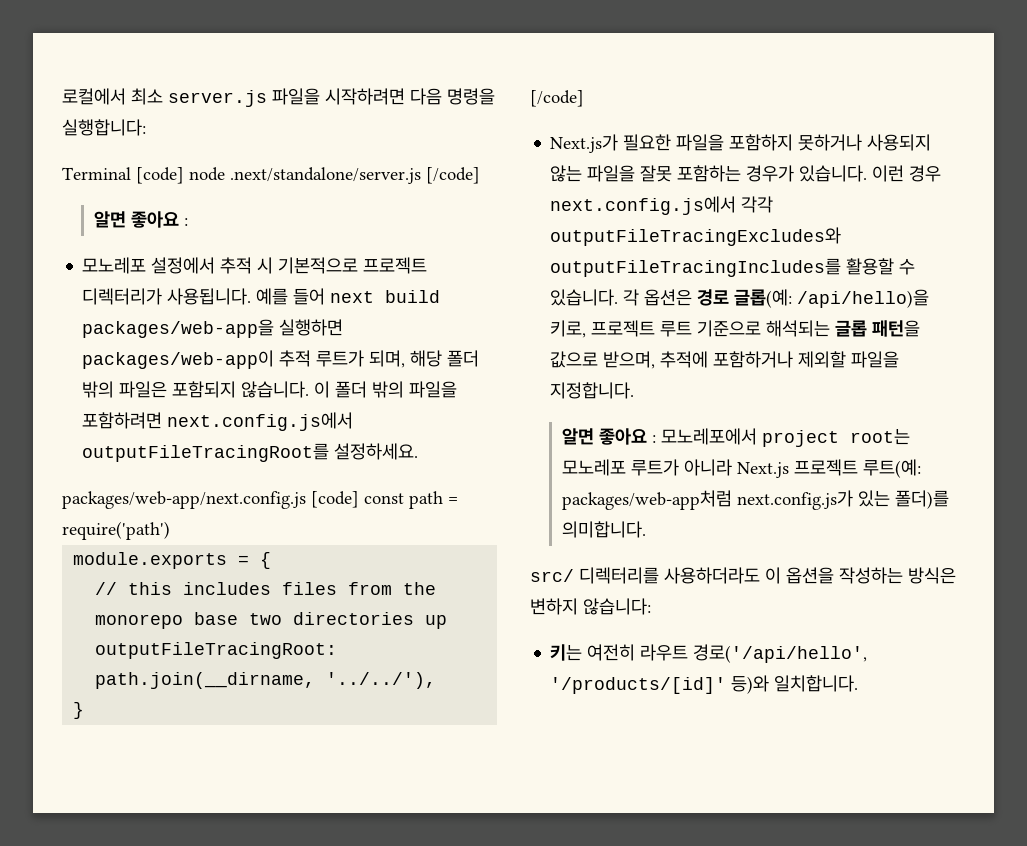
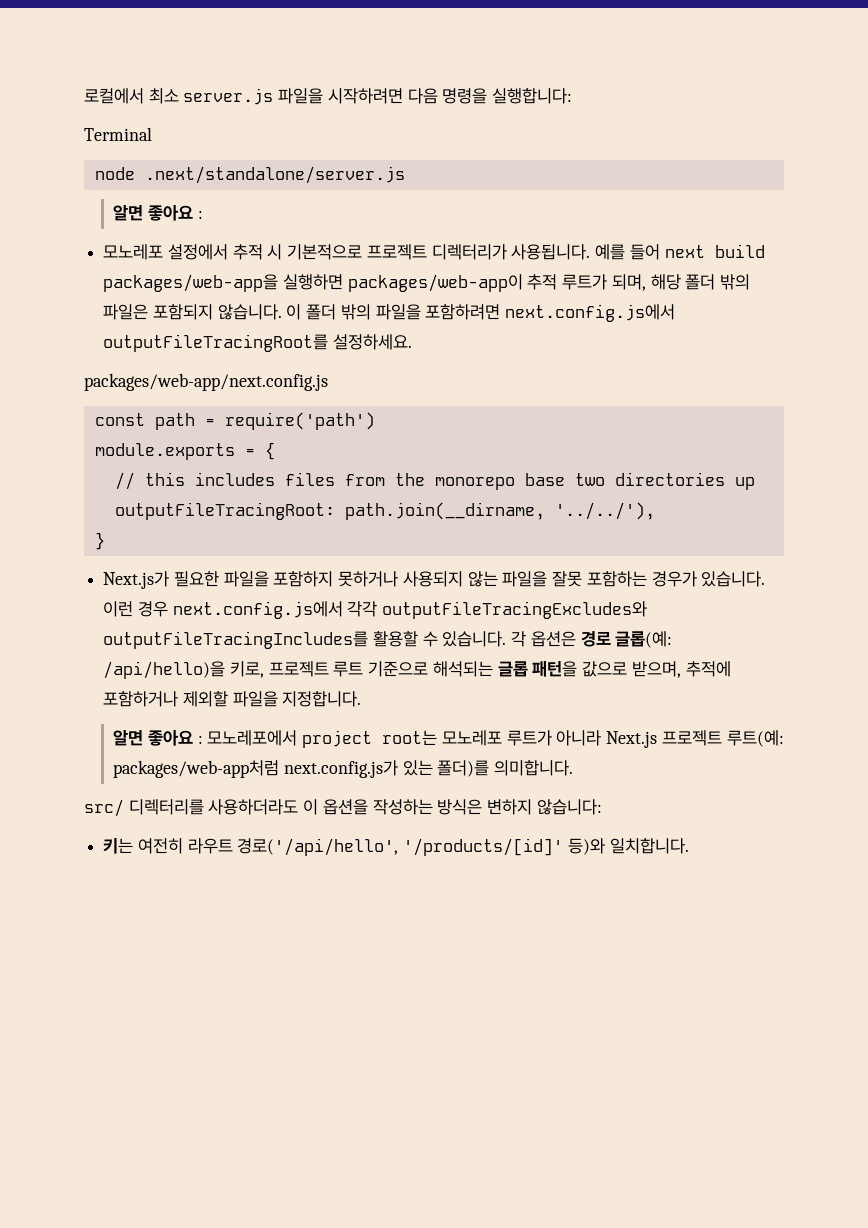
[136,167,184,184] [code] -> (152, 134) //
[426,167,480,184] [/code] -> (405, 175) none
[311,491,359,508] [code] -> (328, 382) //
[530,90,584,107] // [/code] -> (105, 541) none

